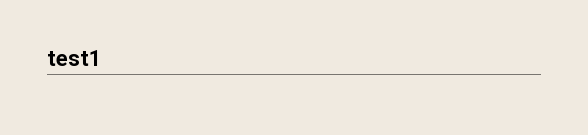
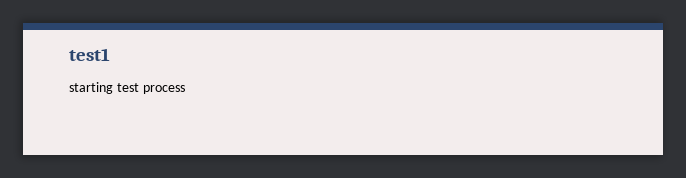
(101, 58) none -> [69,82,185,94] // starting test process

